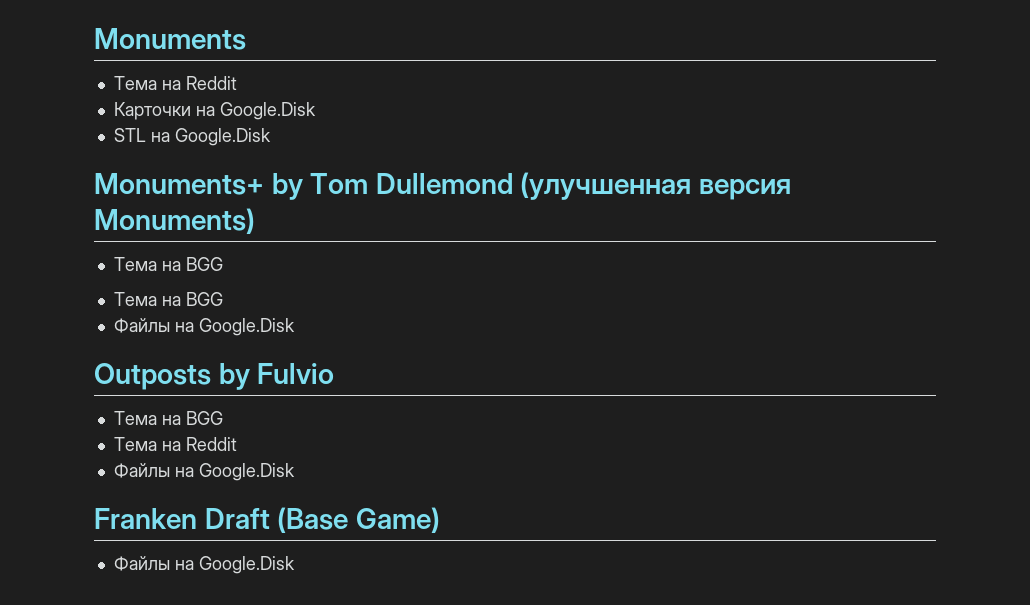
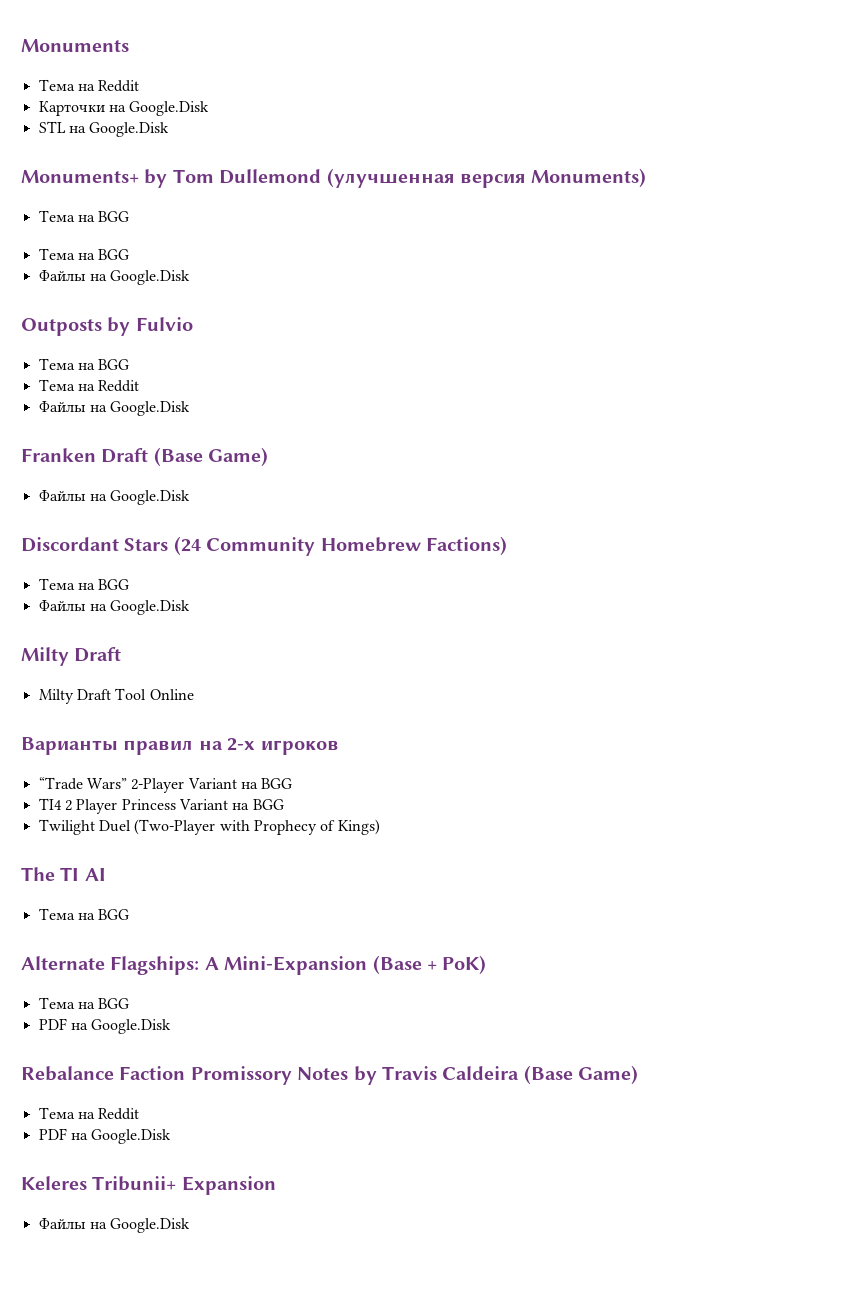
(295, 565) none -> [21,536,507,556] [38,578,130,590] [38,600,191,615] [21,647,122,666] [38,688,194,704] [21,737,339,755] [38,777,293,793] [38,798,284,814] [38,819,380,835] [21,867,106,881] [38,908,130,920] [21,955,487,975] [38,997,130,1009] [38,1018,172,1034] [21,1065,639,1085] [38,1107,140,1120] [38,1128,172,1144] [21,1176,276,1195] [38,1218,191,1233] // Discordant Stars (24 Community Homebrew Factions) // Тема на BGG // Файлы на Google.Disk // Milty Draft // Milty Draft Tool Online // Варианты правил на 2-х игроков // “Trade Wars” 2-Player Variant на BGG // TI4 2 Player Princess Variant на BGG // Twilight Duel (Two-Player with Prophecy of Kings) // The TI AI // Тема на BGG // Alternate Flagships: A Mini-Expansion (Base + PoK) // Тема на BGG // PDF на Google.Disk // Rebalance Faction Promissory Notes by Travis Caldeira (Base Game) // Тема на Reddit // PDF на Google.Disk // Keleres Tribunii+ Expansion // Файлы на Google.Disk

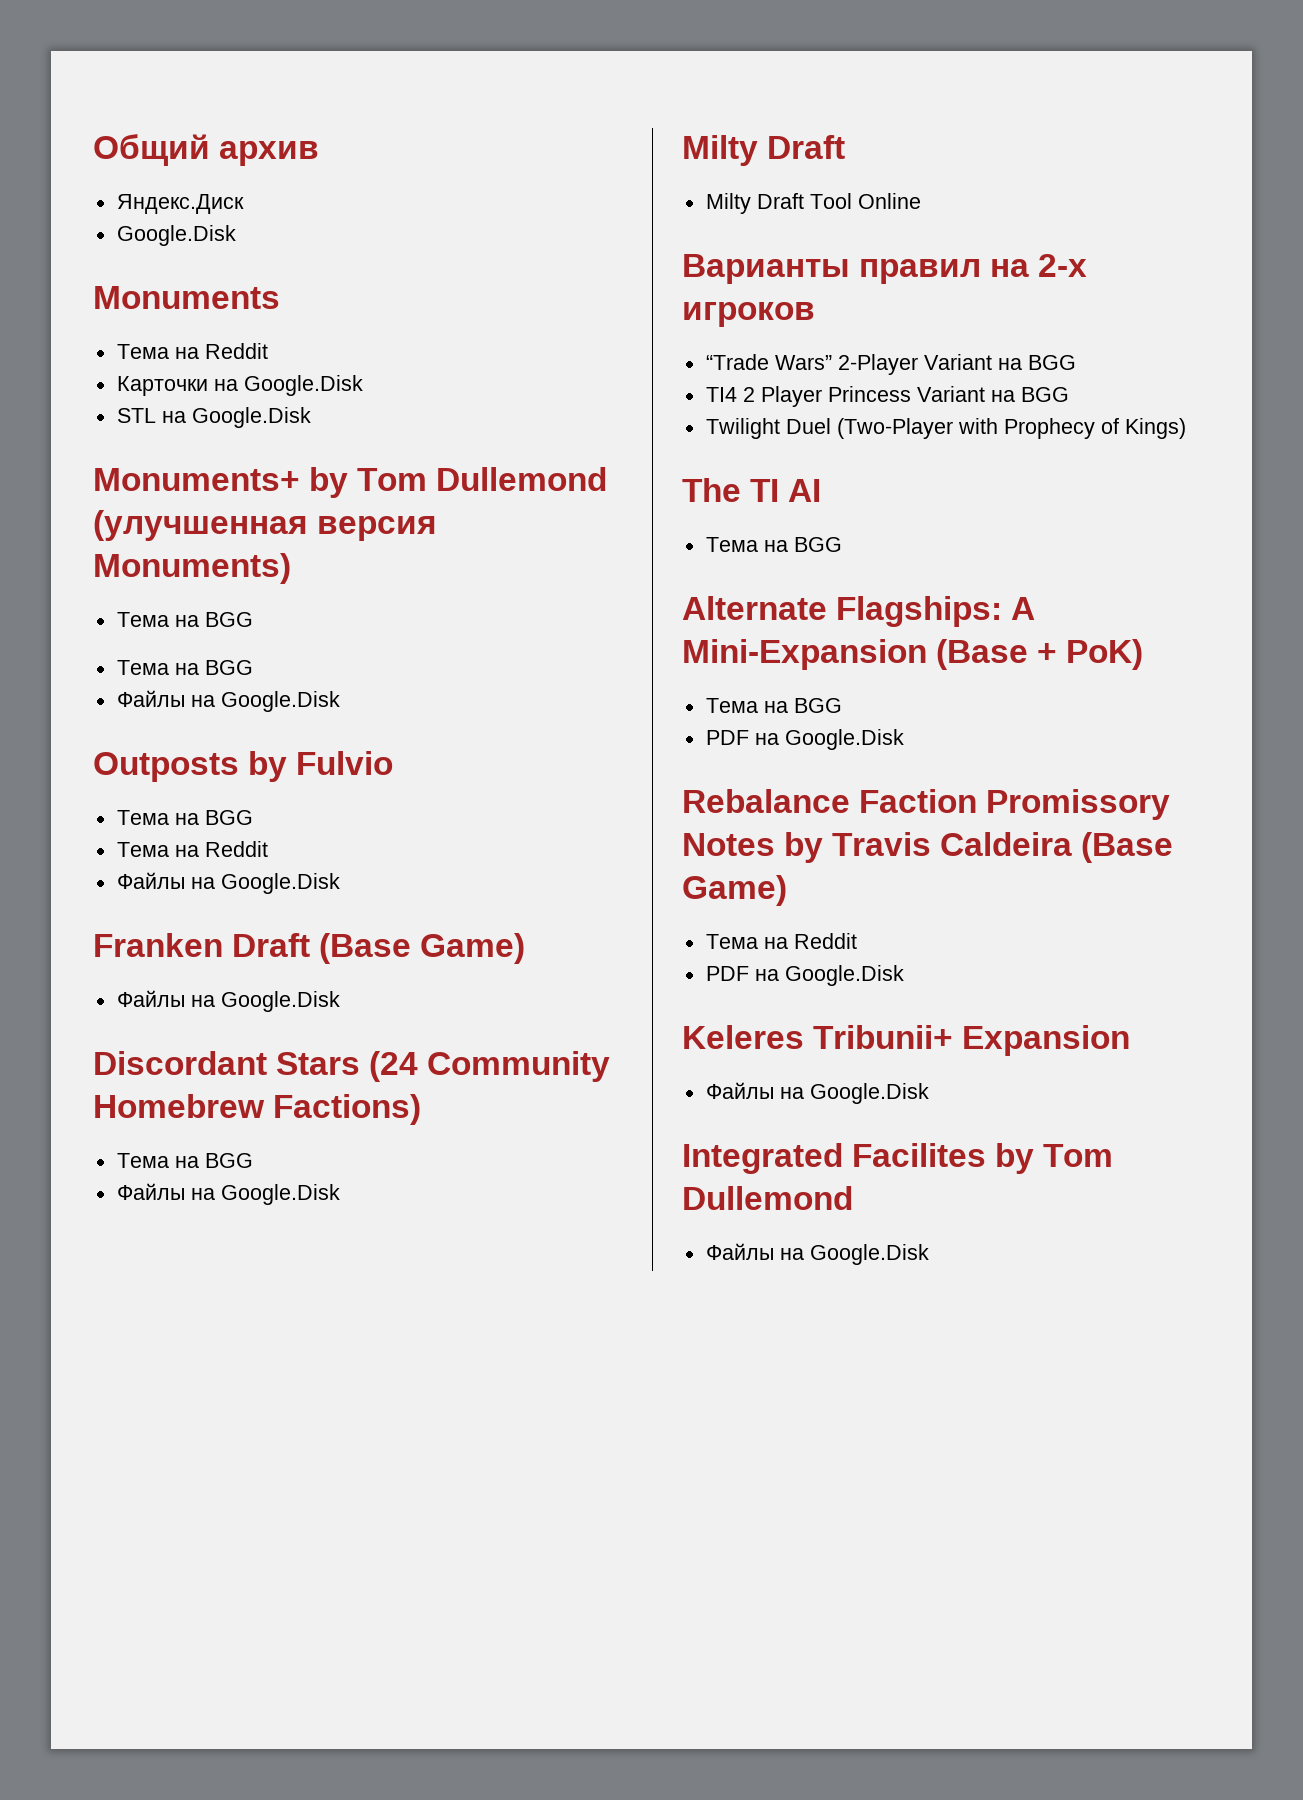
(21, 45) none -> [93,134,320,166] [116,194,244,214] [116,225,236,246] Общий архив // Яндекс.Диск // Google.Disk //
(191, 1225) none -> [682,1143,1114,1174] [682,1186,853,1210] [705,1243,929,1265] // Integrated Facilites by Tom Dullemond // Файлы на Google.Disk

